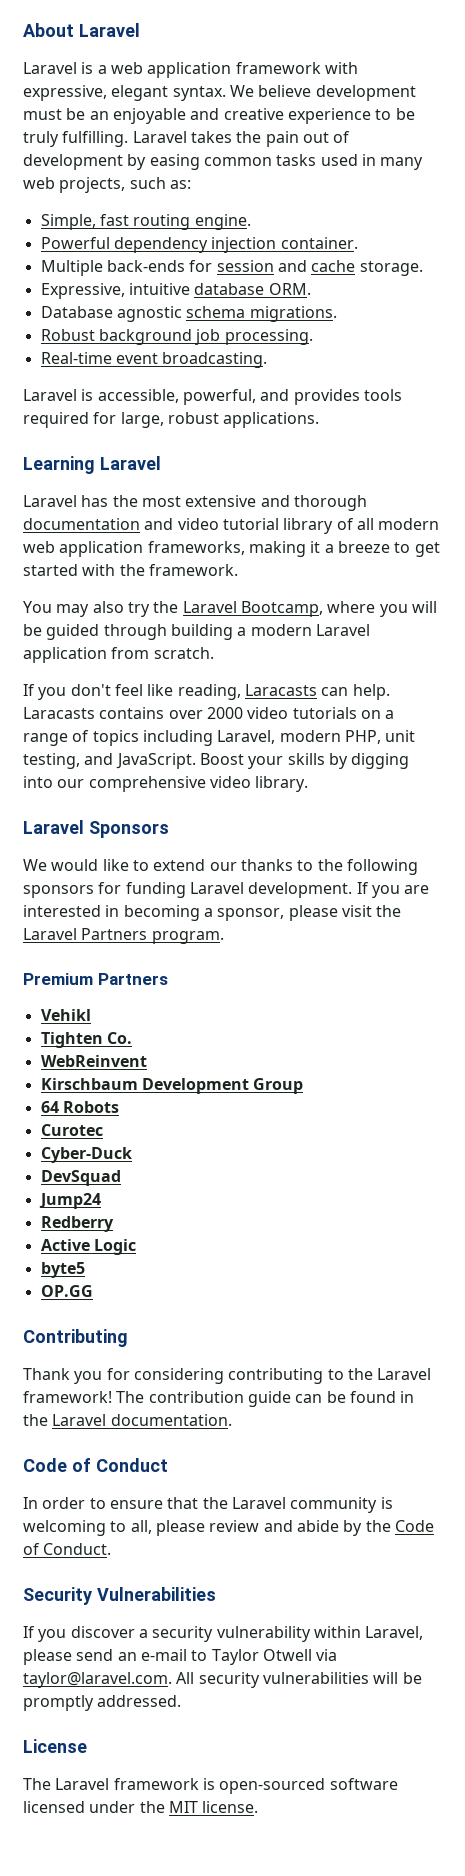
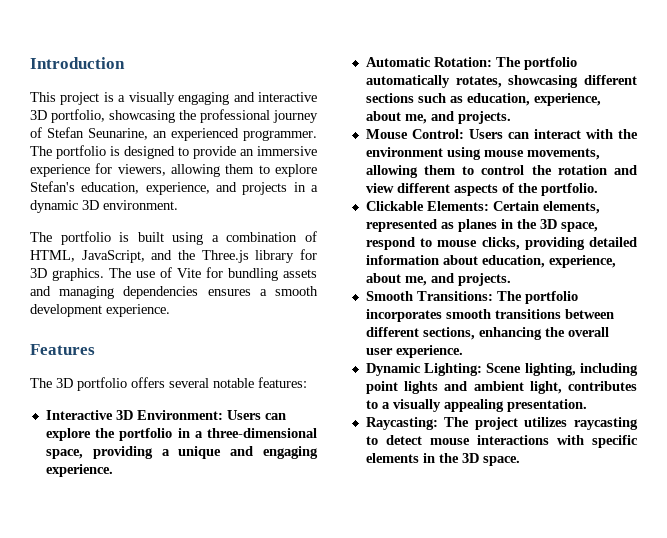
[23,23,140,37] [23,62,358,78] [23,85,416,101] [23,108,415,124] [23,131,351,147] [23,154,424,170] [23,177,191,193] [40,214,251,230] [40,237,358,253] [40,260,423,276] [40,283,311,299] [40,306,337,322] [40,329,313,345] [40,352,268,368] [23,389,402,405] [23,412,320,428] [23,456,161,474] [23,495,367,511] [23,518,440,534] [23,541,440,557] [23,564,238,576] [23,601,437,617] [23,624,370,640] [23,647,214,663] [23,684,390,700] [23,707,395,719] [23,730,416,746] [23,753,410,769] [23,776,309,792] [23,820,169,838] [23,859,418,875] [23,882,430,898] [23,905,402,921] [23,928,224,944] [23,973,168,985] [40,1009,91,1021] [40,1032,132,1048] [40,1055,147,1067] [40,1078,304,1094] [40,1101,119,1113] [40,1124,103,1136] [40,1147,132,1163] [40,1170,121,1186] [38,1193,101,1209] [40,1216,114,1232] [40,1239,136,1255] [40,1262,85,1278] [40,1285,93,1297] [23,1329,128,1347] [23,1368,432,1384] [23,1391,415,1407] [23,1414,232,1426] [23,1458,168,1472] [23,1497,393,1513] [23,1520,434,1536] [23,1543,112,1555] [23,1587,216,1605] [23,1626,424,1642] [23,1649,338,1665] [23,1672,422,1688] [23,1695,182,1711] [23,1739,87,1753] [23,1778,398,1794] [23,1801,259,1813] About Laravel // Laravel is a web application framework with expressive, elegant syntax. We believe development must be an enjoyable and creative experience to be truly fulfilling. Laravel takes the pain out of development by easing common tasks used in many web projects, such as: // Simple, fast routing engine. // Powerful dependency injection container. // Multiple back-ends for session and cache storage. // Expressive, intuitive database ORM. // Database agnostic schema migrations. // Robust background job processing. // Real-time event broadcasting. // Laravel is accessible, powerful, and provides tools required for large, robust applications. // Learning Laravel // Laravel has the most extensive and thorough documentation and video tutorial library of all modern web application frameworks, making it a breeze to get started with the framework. // You may also try the Laravel Bootcamp, where you will be guided through building a modern Laravel application from scratch. // If you don't feel like reading, Laracasts can help. Laracasts contains over 2000 video tutorials on a range of topics including Laravel, modern PHP, unit testing, and JavaScript. Boost your skills by digging into our comprehensive video library. // Laravel Sponsors // We would like to extend our thanks to the following sponsors for funding Laravel development. If you are interested in becoming a sponsor, please visit the Laravel Partners program. // Premium Partners // Vehikl // Tighten Co. // WebReinvent // Kirschbaum Development Group // 64 Robots // Curotec // Cyber-Duck // DevSquad // Jump24 // Redberry // Active Logic // byte5 // OP.GG // Contributing // Thank you for considering contributing to the Laravel framework! The contribution guide can be found in the Laravel documentation. // Code of Conduct // In order to ensure that the Laravel community is welcoming to all, please review and abide by the Code of Conduct. // Security Vulnerabilities // If you discover a security vulnerability within Laravel, please send an e-mail to Taylor Otwell via taylor@laravel.com. All security vulnerabilities will be promptly addressed. // License // The Laravel framework is open-sourced software licensed under the MIT license. -> [30,57,125,69] [30,92,317,105] [30,109,318,123] [30,127,317,141] [30,145,317,159] [30,163,317,177] [30,181,318,195] [30,200,178,213] [30,231,317,245] [30,249,317,263] [30,267,317,281] [30,286,318,299] [30,304,170,317] [30,344,95,355] [30,377,307,391] [45,410,286,420] [45,428,317,441] [45,446,318,459] [45,464,113,477] [365,57,577,70] [365,75,637,88] [365,93,601,106] [365,111,511,124] [365,129,638,139] [365,147,600,160] [365,165,637,178] [365,183,598,196] [365,201,600,214] [365,219,598,232] [365,237,637,250] [365,255,616,268] [365,273,511,286] [365,291,578,304] [365,309,614,322] [365,327,609,340] [365,345,463,358] [365,363,638,376] [365,381,637,394] [365,399,587,412] [365,417,638,430] [365,435,638,448] [365,453,520,466] Introduction // This project is a visually engaging and interactive 3D portfolio, showcasing the professional journey of Stefan Seunarine, an experienced programmer. The portfolio is designed to provide an immersive experience for viewers, allowing them to explore Stefan's education, experience, and projects in a dynamic 3D environment. // The portfolio is built using a combination of HTML, JavaScript, and the Three.js library for 3D graphics. The use of Vite for bundling assets and managing dependencies ensures a smooth development experience. // Features // The 3D portfolio offers several notable features: // Interactive 3D Environment: Users can explore the portfolio in a three-dimensional space, providing a unique and engaging experience. // Automatic Rotation: The portfolio automatically rotates, showcasing different sections such as education, experience, about me, and projects. // Mouse Control: Users can interact with the environment using mouse movements, allowing them to control the rotation and view different aspects of the portfolio. // Clickable Elements: Certain elements, represented as planes in the 3D space, respond to mouse clicks, providing detailed information about education, experience, about me, and projects. // Smooth Transitions: The portfolio incorporates smooth transitions between different sections, enhancing the overall user experience. // Dynamic Lighting: Scene lighting, including point lights and ambient light, contributes to a visually appealing presentation. // Raycasting: The project utilizes raycasting to detect mouse interactions with specific elements in the 3D space.

